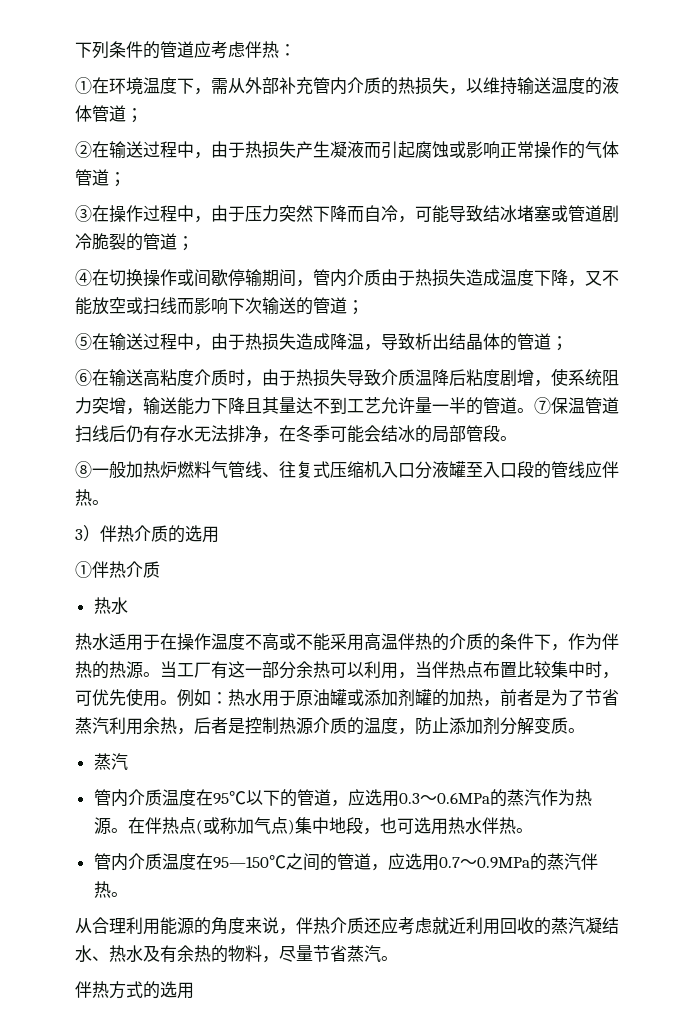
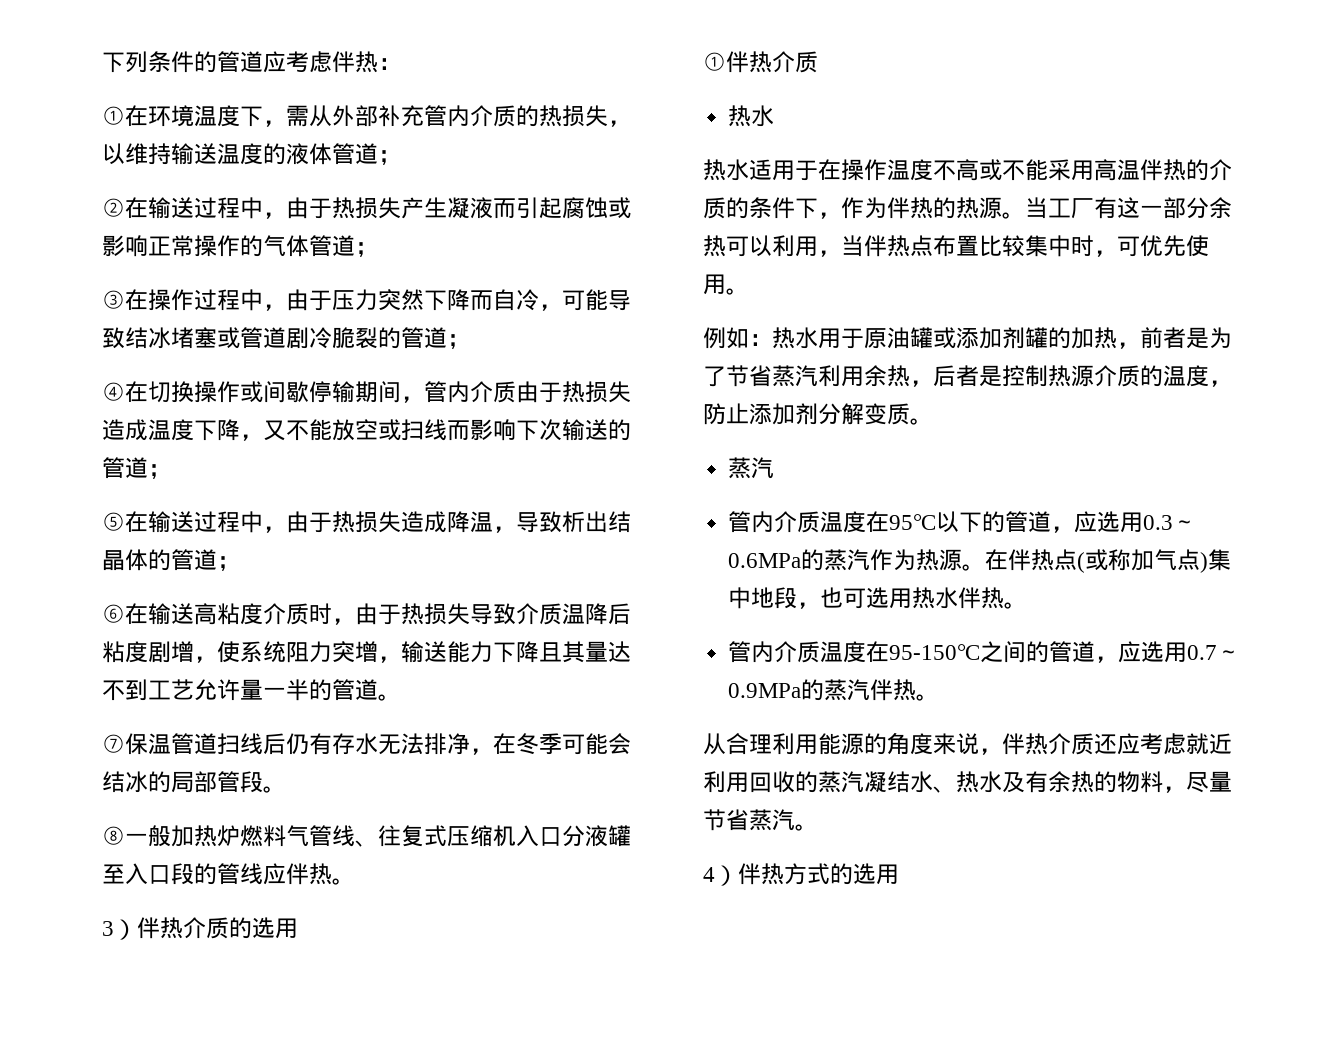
(534, 410) none -> (401, 697) //
(177, 702) none -> (749, 291) //
[212,855,286,869] 95—150℃ -> [889,644,981,660] 95-150℃
(398, 958) none -> [703,865,738,886] 4）

